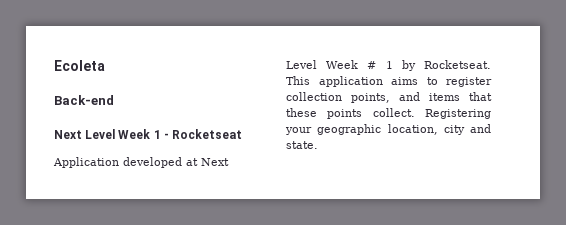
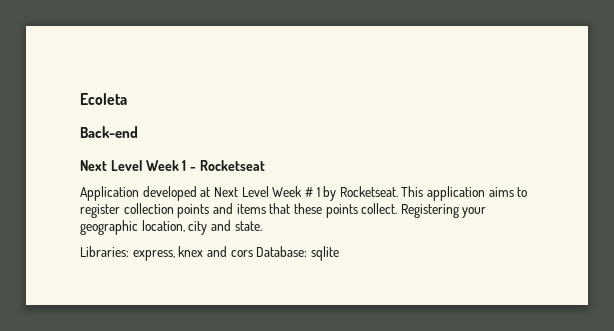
[351,93,390,103] points, -> [177,204,210,218] points
(318, 145) none -> [80,246,339,261] // Libraries: express, knex and cors Database: sqlite

